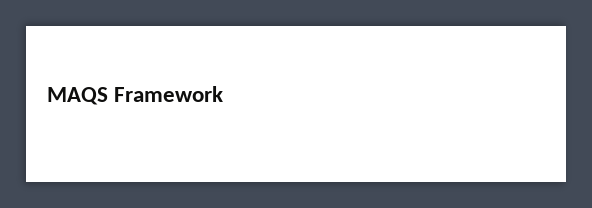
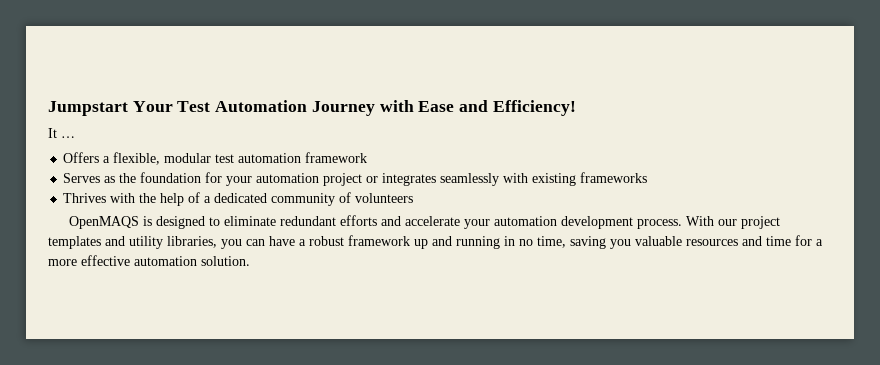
[47,86,224,105] MAQS Framework -> [48,100,576,116] [48,128,75,138] [63,152,368,165] [63,172,648,186] [63,192,414,206] [69,215,781,229] [48,235,823,249] [48,255,250,266] Jumpstart Your Test Automation Journey with Ease and Efficiency! // It … // Offers a flexible, modular test automation framework // Serves as the foundation for your automation project or integrates seamlessly with existing frameworks // Thrives with the help of a dedicated community of volunteers // OpenMAQS is designed to eliminate redundant efforts and accelerate your automation development process. With our project templates and utility libraries, you can have a robust framework up and running in no time, saving you valuable resources and time for a more effective automation solution.

